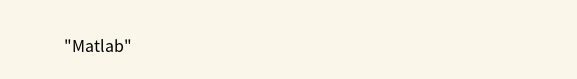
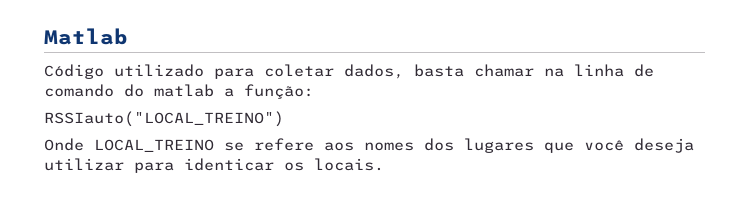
[64,39,132,52] "Matlab" -> [44,28,128,45] [44,64,654,79] [44,84,314,99] [44,111,284,127] [44,138,694,153] [44,158,384,173] Matlab // Código utilizado para coletar dados, basta chamar na linha de comando do matlab a função: // RSSIauto("LOCAL_TREINO") // Onde LOCAL_TREINO se refere aos nomes dos lugares que você deseja utilizar para identicar os locais.

